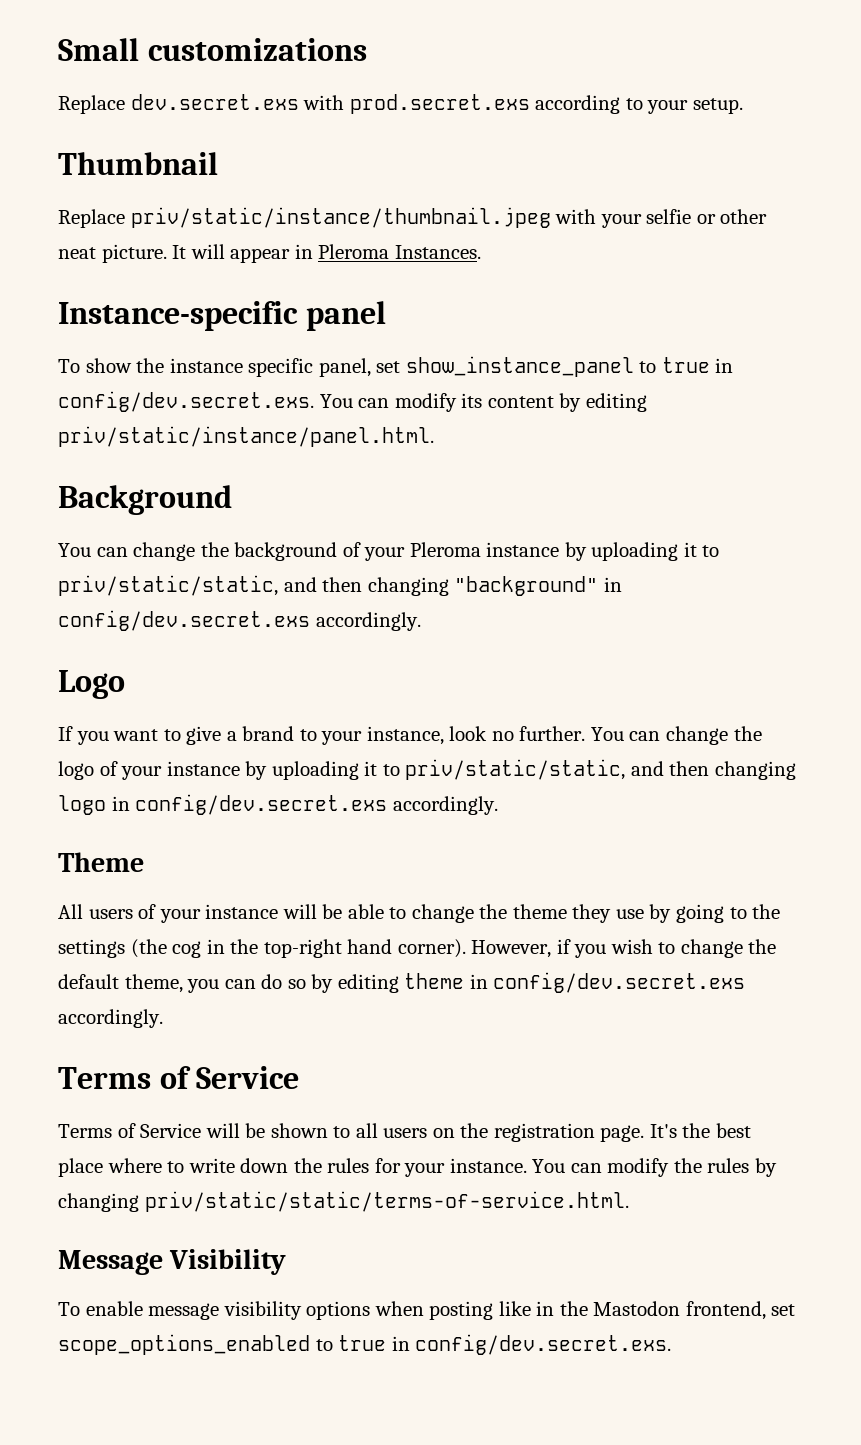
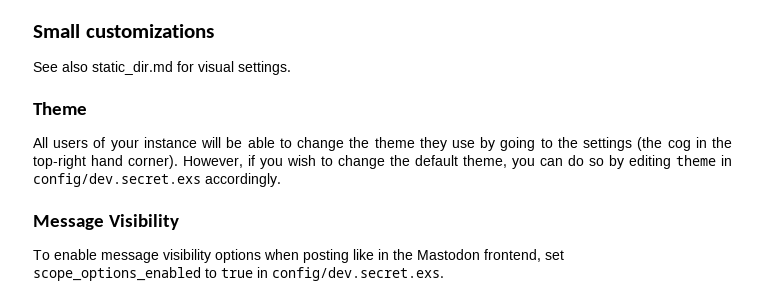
[58,94,743,114] [58,152,218,175] [58,207,768,228] [58,244,481,263] [58,301,386,331] [58,356,734,377] [58,391,647,412] [58,426,434,447] [58,485,232,515] [58,542,720,561] [58,575,622,596] [58,610,421,631] [58,670,125,699] [58,726,762,745] [58,759,796,780] [58,794,498,815] Replace dev.secret.exs with prod.secret.exs according to your setup. // Thumbnail // Replace priv/static/instance/thumbnail.jpeg with your selfie or other neat picture. It will appear in Pleroma Instances. // Instance-specific panel // To show the instance specific panel, set show_instance_panel to true in config/dev.secret.exs. You can modify its content by editing priv/static/instance/panel.html. // Background // You can change the background of your Pleroma instance by uploading it to priv/static/static, and then changing "background" in config/dev.secret.exs accordingly. // Logo // If you want to give a brand to your instance, look no further. You can change the logo of your instance by uploading it to priv/static/static, and then changing logo in config/dev.secret.exs accordingly. -> [33,61,291,75] See also static_dir.md for visual settings.
[58,1066,300,1089] [58,1123,752,1142] [58,1158,778,1177] [58,1191,629,1212] // Terms of Service // Terms of Service will be shown to all users on the registration page. It's the best place where to write down the rules for your instance. You can modify the rules by changing priv/static/static/terms-of-service.html. -> (281, 180) none

